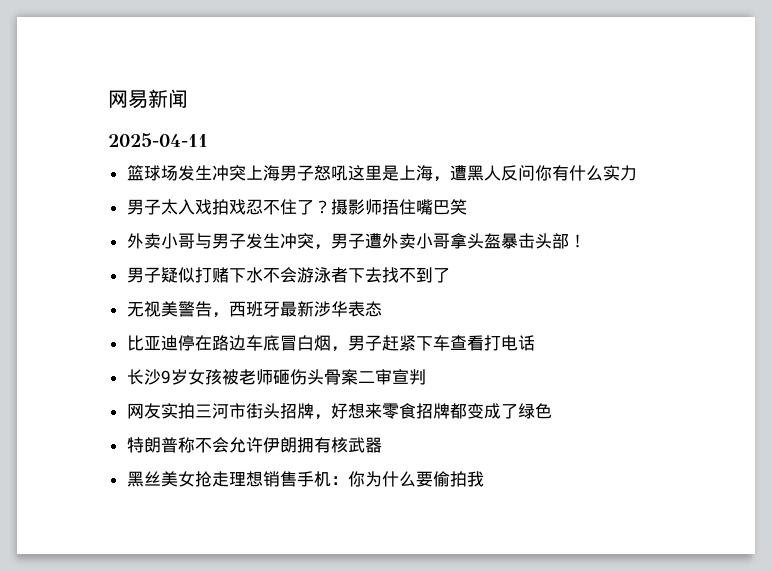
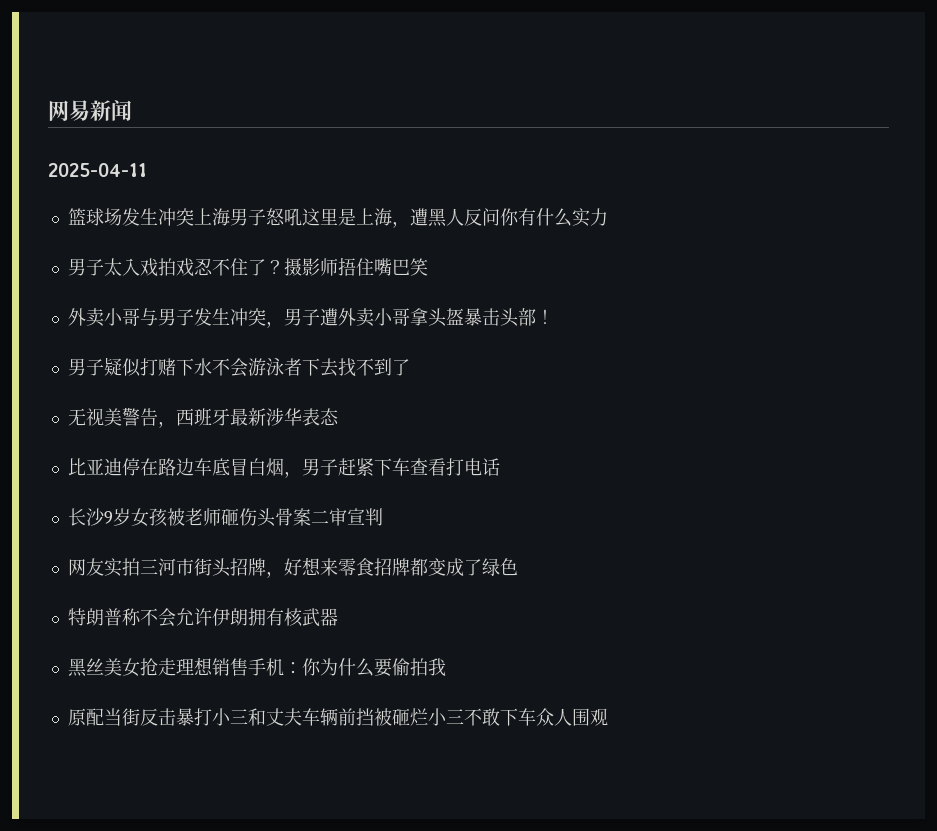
(484, 479) none -> [67,708,608,726] // 原配当街反击暴打小三和丈夫车辆前挡被砸烂小三不敢下车众人围观

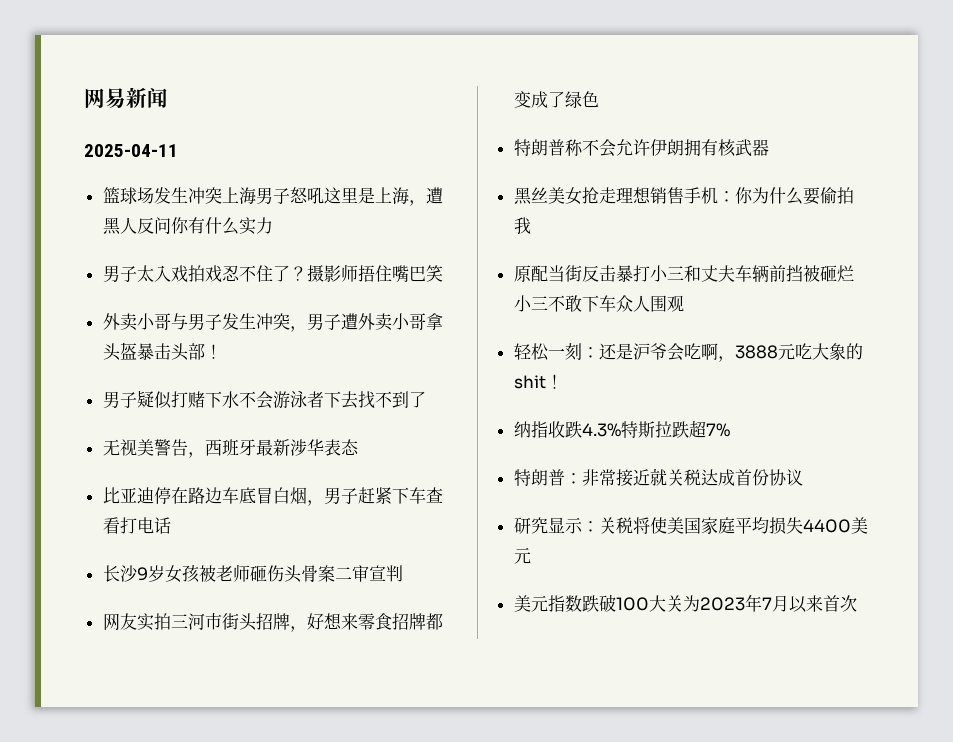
(608, 717) none -> [513,343,863,362] [513,374,563,389] [513,420,730,439] [513,468,803,487] [513,517,868,535] [513,547,531,564] [513,594,857,613] // 轻松一刻：还是沪爷会吃啊，3888元吃大象的shit！ // 纳指收跌4.3%特斯拉跌超7% // 特朗普：非常接近就关税达成首份协议 // 研究显示：关税将使美国家庭平均损失4400美元 // 美元指数跌破100大关为2023年7月以来首次

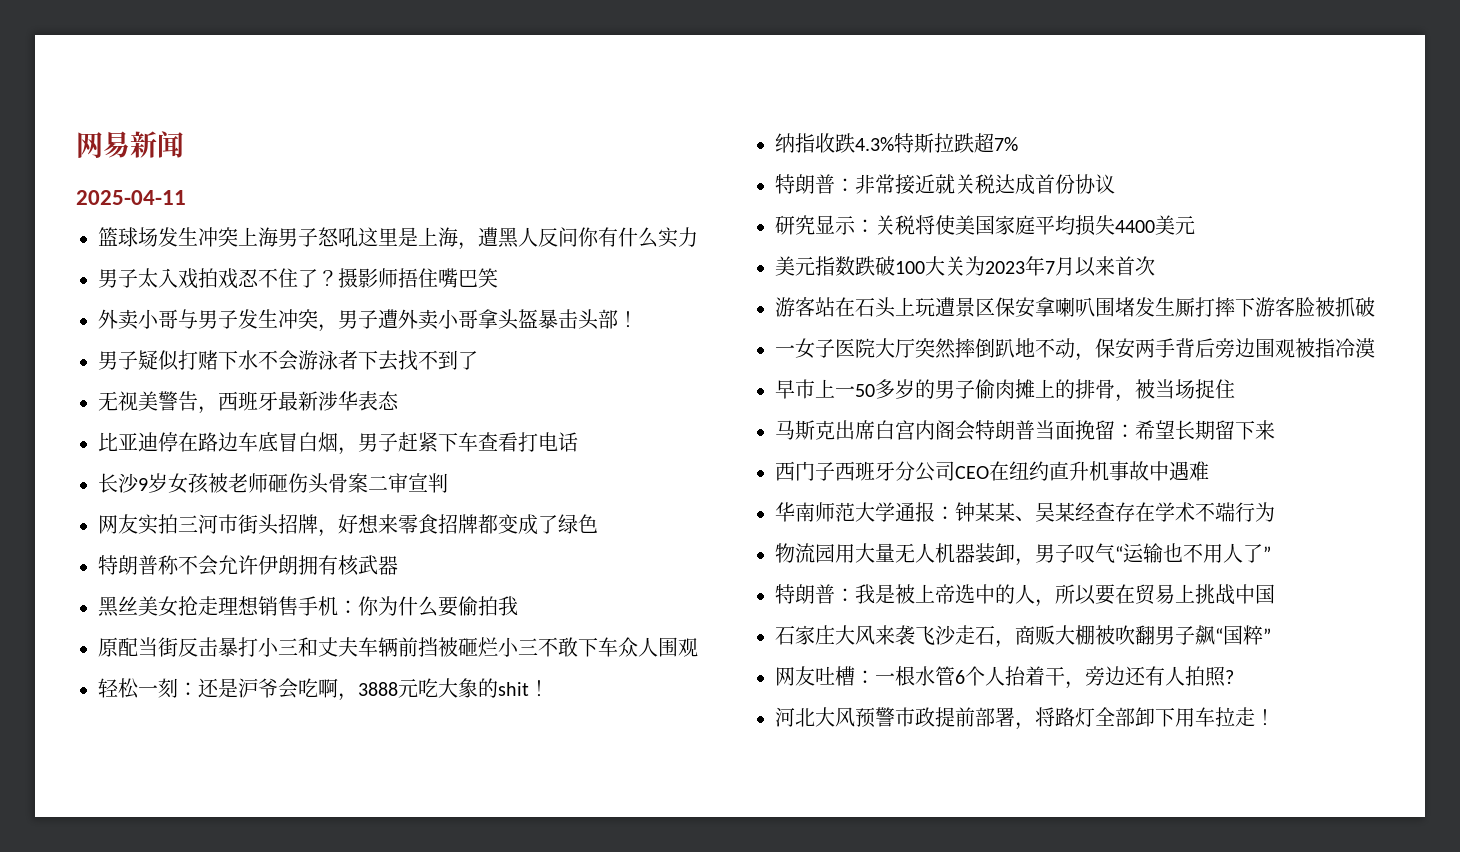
(857, 603) none -> [775,297,1375,318] [775,338,1375,361] [775,379,1235,402] [775,420,1275,441] [775,461,1209,482] [775,502,1275,522] [775,543,1271,566] [775,584,1275,607] [775,625,1271,648] [775,666,1234,689] [775,707,1275,730] // 游客站在石头上玩遭景区保安拿喇叭围堵发生厮打摔下游客脸被抓破 // 一女子医院大厅突然摔倒趴地不动，保安两手背后旁边围观被指冷漠 // 早市上一50多岁的男子偷肉摊上的排骨，被当场捉住 // 马斯克出席白宫内阁会特朗普当面挽留：希望长期留下来 // 西门子西班牙分公司CEO在纽约直升机事故中遇难 // 华南师范大学通报：钟某某、吴某经查存在学术不端行为 // 物流园用大量无人机器装卸，男子叹气“运输也不用人了” // 特朗普：我是被上帝选中的人，所以要在贸易上挑战中国 // 石家庄大风来袭飞沙走石，商贩大棚被吹翻男子飙“国粹” // 网友吐槽：一根水管6个人抬着干，旁边还有人拍照? // 河北大风预警市政提前部署，将路灯全部卸下用车拉走！

